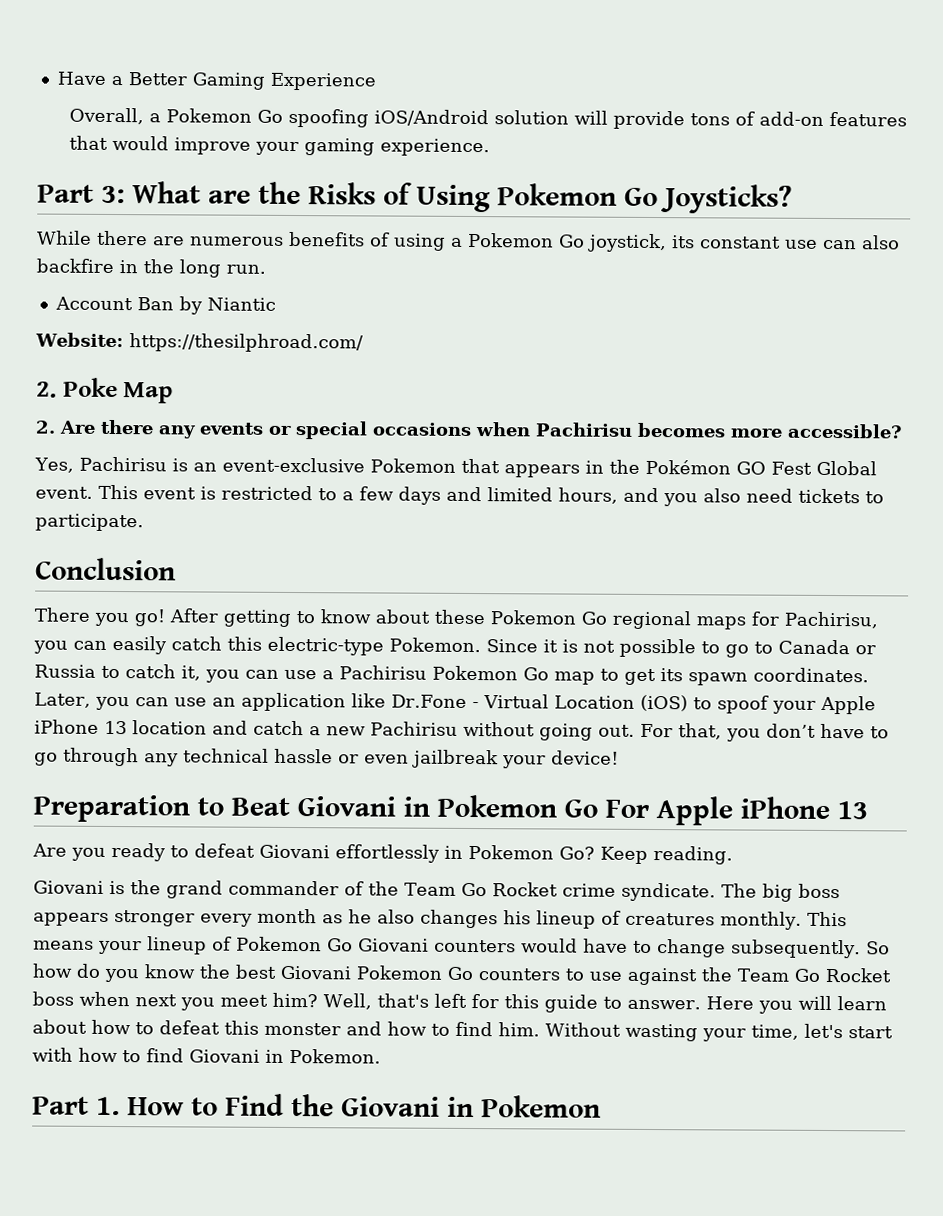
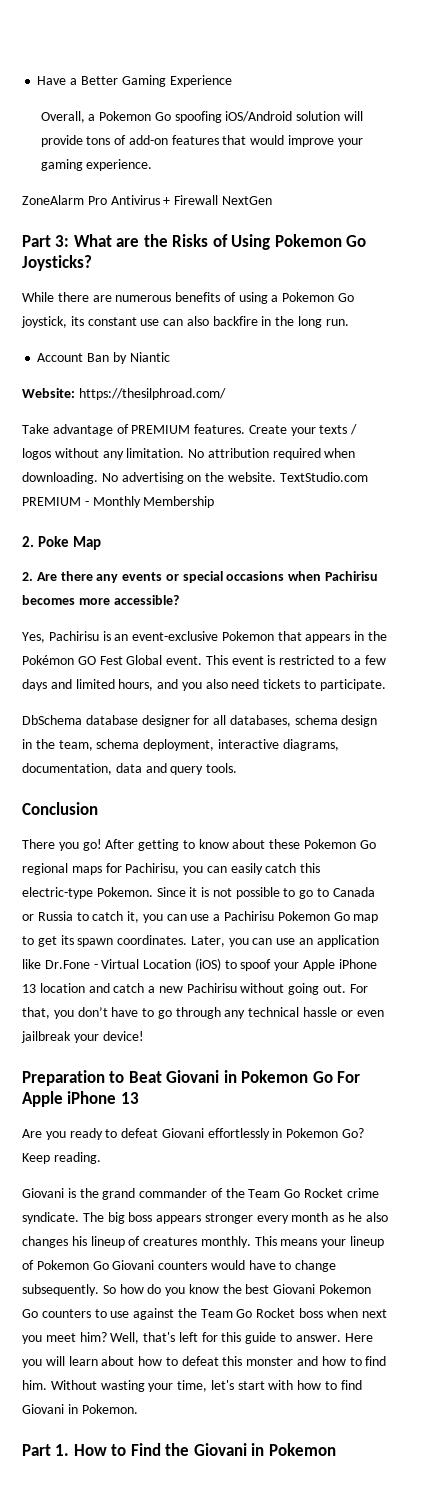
(491, 147) none -> [22,195,272,205] // ZoneAlarm Pro Antivirus + Firewall NextGen
(364, 343) none -> [22,424,358,436] [22,448,356,460] [22,472,368,484] [22,496,215,508] // Take advantage of PREMIUM features. Create your texts / logos without any limitation. No attribution required when downloading. No advertising on the website. TextStudio.com PREMIUM - Monthly Membership
(144, 522) none -> [22,715,378,727] [22,739,339,751] [22,763,238,775] // DbSchema database designer for all databases, schema design in the team, schema deployment, interactive diagrams, documentation, data and query tools.

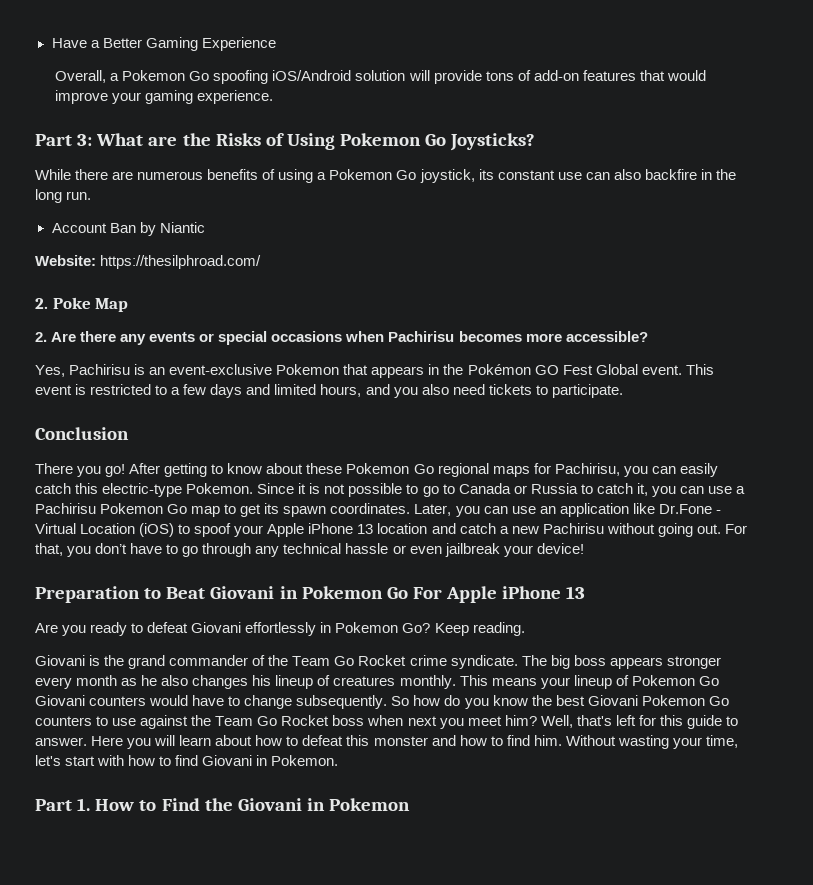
[22,195,272,205] // ZoneAlarm Pro Antivirus + Firewall NextGen -> (274, 97) none
[22,424,358,436] [22,448,356,460] [22,472,368,484] [22,496,215,508] // Take advantage of PREMIUM features. Create your texts / logos without any limitation. No attribution required when downloading. No advertising on the website. TextStudio.com PREMIUM - Monthly Membership -> (262, 262) none
[22,715,378,727] [22,739,339,751] [22,763,238,775] // DbSchema database designer for all databases, schema design in the team, schema deployment, interactive diagrams, documentation, data and query tools. -> (623, 391) none

